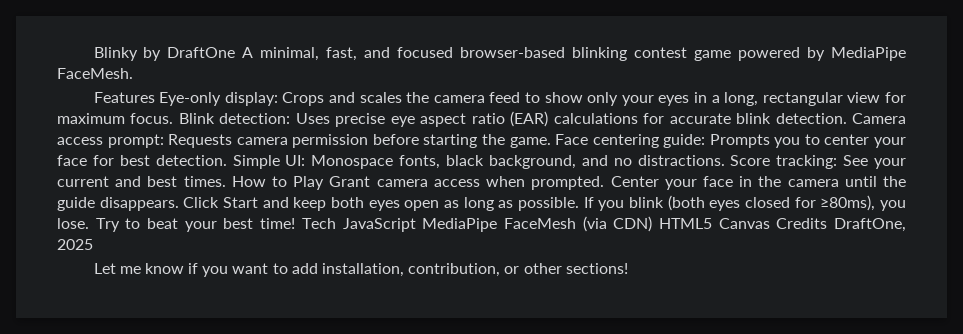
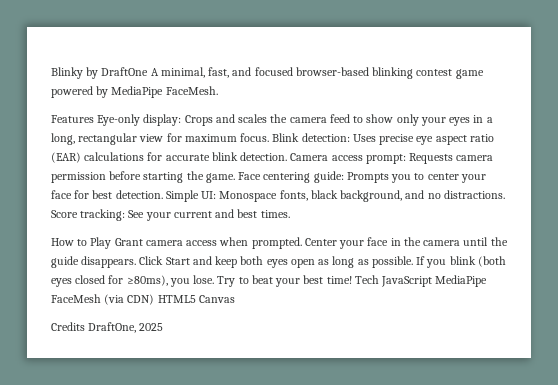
(226, 181) none -> (290, 214) //
(770, 223) none -> (235, 299) //
[93,263,628,277] // Let me know if you want to add installation, contribution, or other sections! -> (164, 327) none

